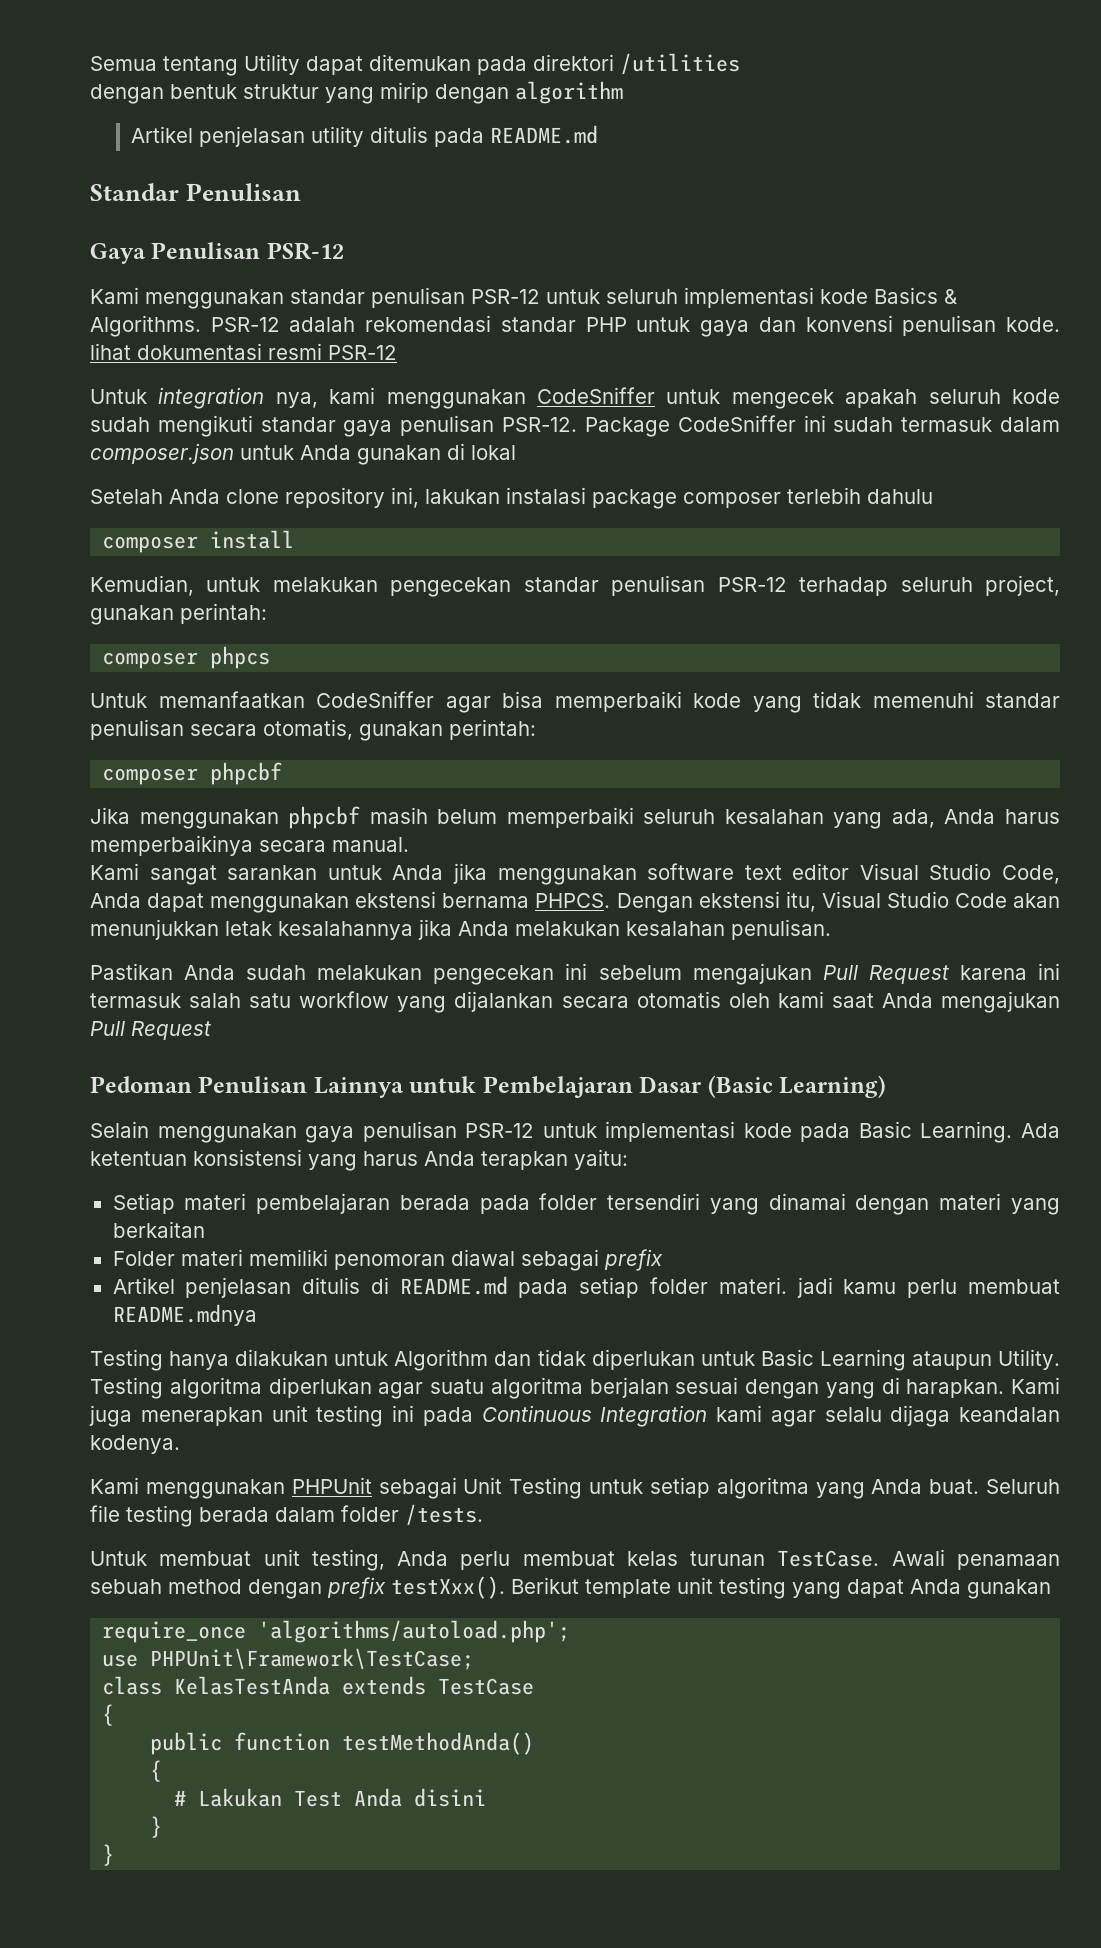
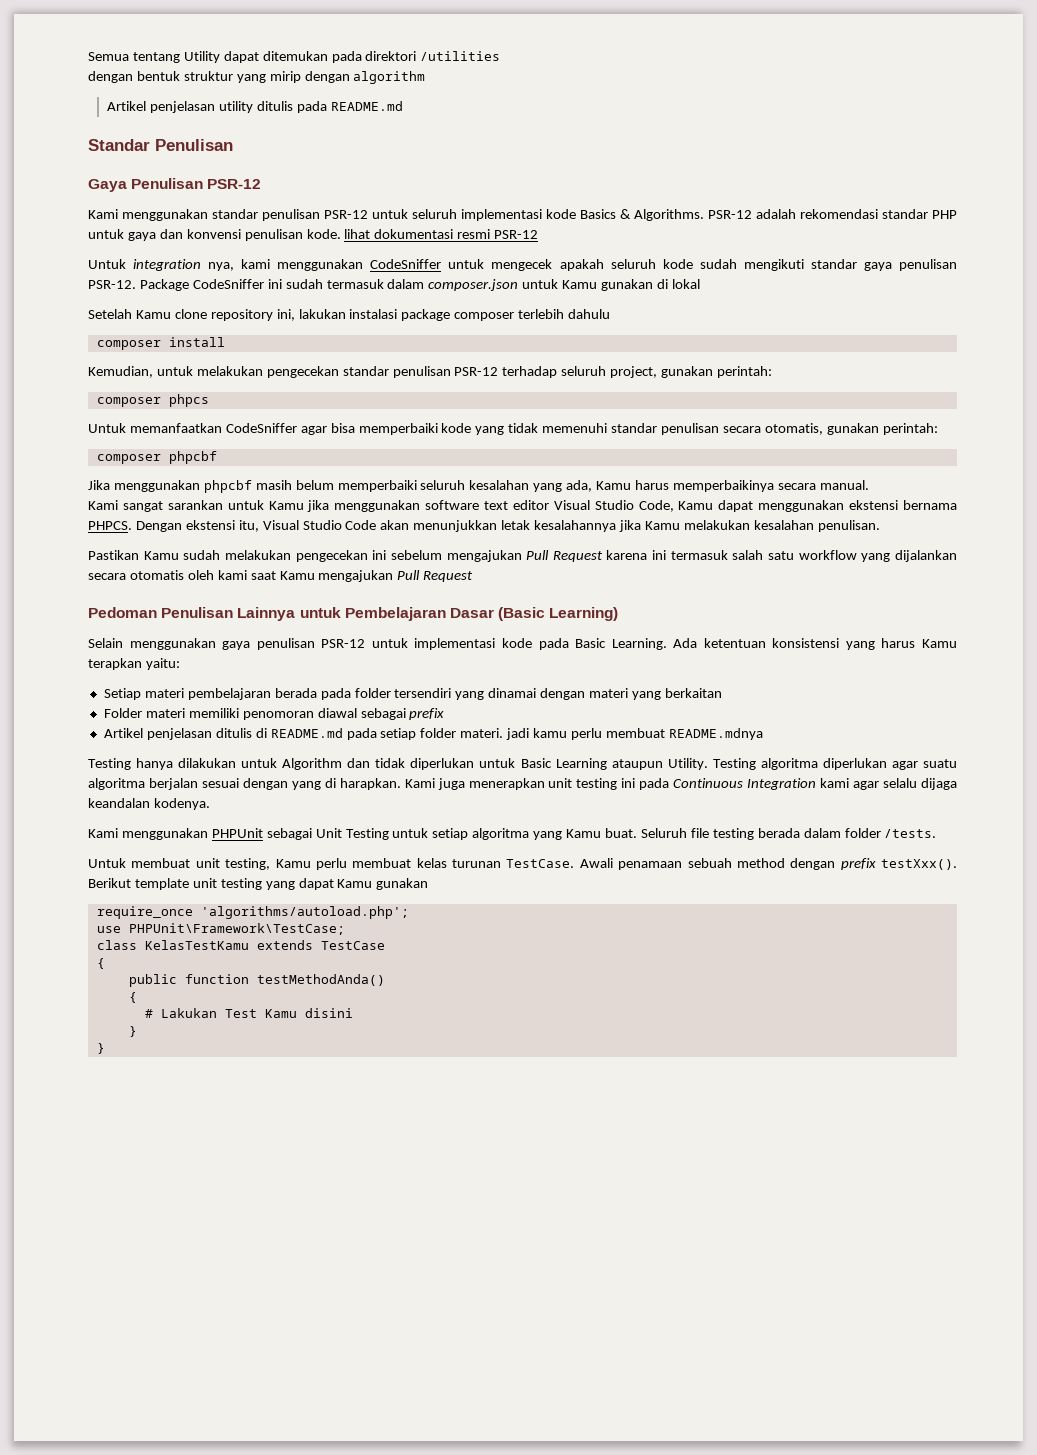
[300,445,351,460] Anda -> [562,280,598,289] Kamu
[169,489,220,504] Anda -> [135,310,171,319] Kamu
[944,809,996,824] Anda -> [596,481,632,490] Kamu
[392,865,444,880] Anda -> [268,501,304,510] Kamu
[90,893,141,908] Anda -> [678,501,714,510] Kamu
[458,921,509,936] Anda -> [644,521,680,530] Kamu
[184,965,236,980] Anda -> [143,551,179,560] Kamu
[881,993,933,1008] Anda -> [279,571,315,580] Kamu
[424,1151,475,1166] Anda -> [922,639,957,648] Kamu
[871,1479,923,1494] Anda -> [566,829,602,838] Kamu
[397,1551,449,1566] Anda -> [275,859,311,868] Kamu
[910,1579,961,1594] Anda -> [337,879,373,888] Kamu
[174,1676,331,1695] KelasTestAnda -> [144,940,249,950] KelasTestKamu
[354,1788,403,1807] Anda -> [264,1009,297,1018] Kamu

